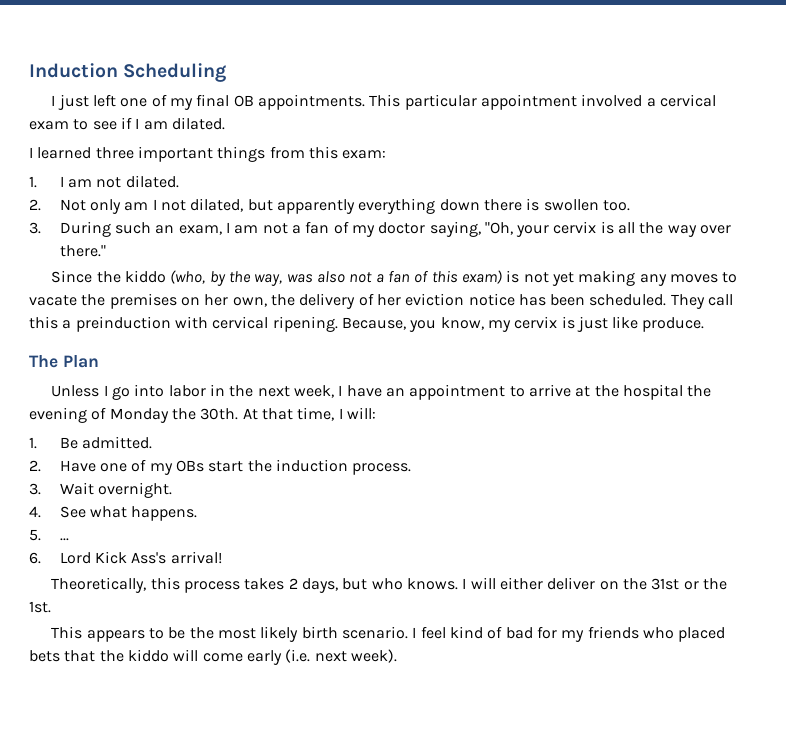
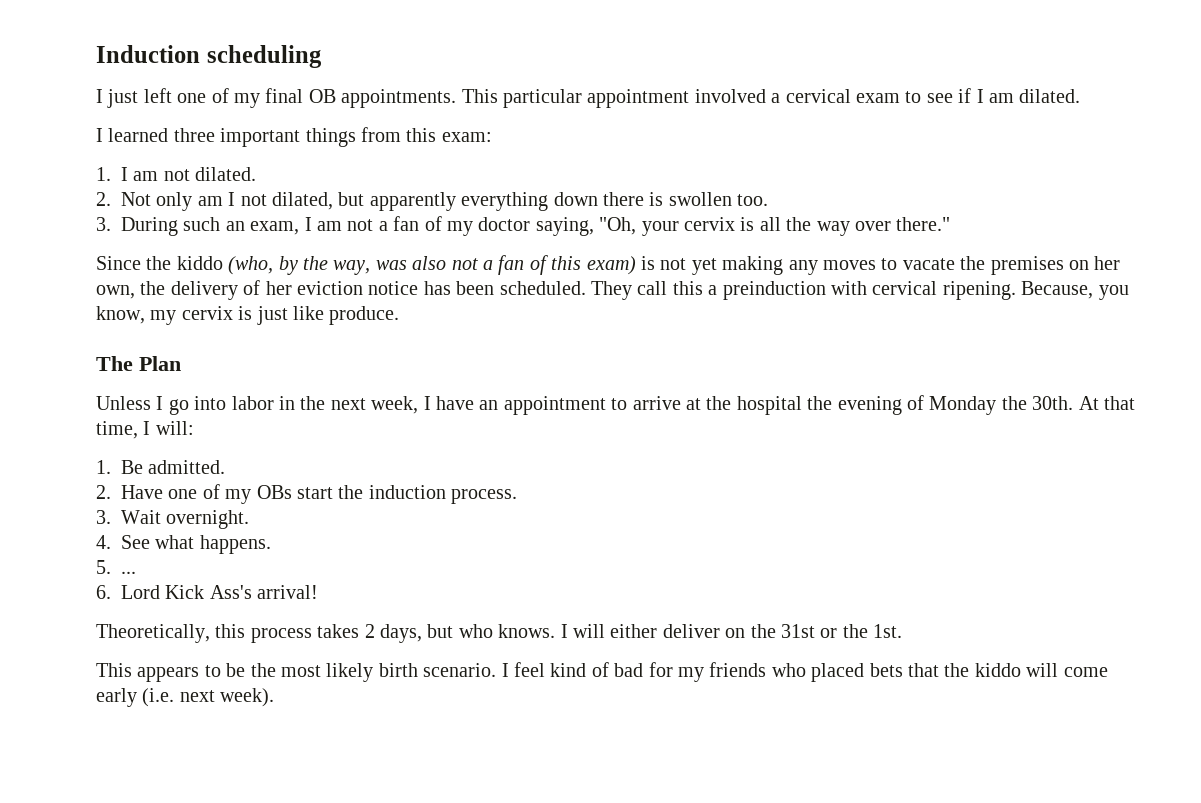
[123,63,227,82] Scheduling -> [206,45,322,68] scheduling

